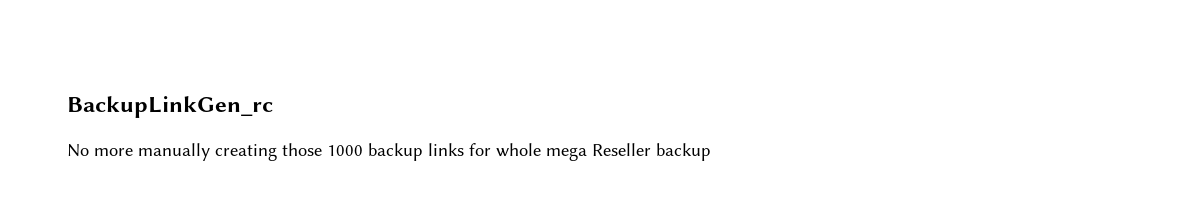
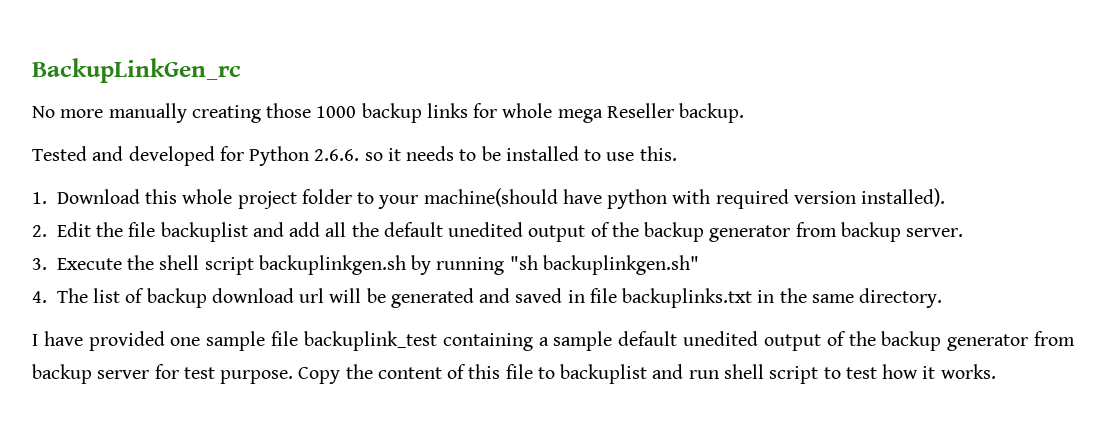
[656,143,711,161] backup -> [679,103,745,123] [32,146,677,166] [32,188,946,209] [32,222,964,242] [32,255,699,275] [32,288,943,308] [32,331,1076,351] [32,364,996,384] backup. // Tested and developed for Python 2.6.6. so it needs to be installed to use this. // 1. Download this whole project folder to your machine(should have python with required version installed). // 2. Edit the file backuplist and add all the default unedited output of the backup generator from backup server. // 3. Execute the shell script backuplinkgen.sh by running "sh backuplinkgen.sh" // 4. The list of backup download url will be generated and saved in file backuplinks.txt in the same directory. // I have provided one sample file backuplink_test containing a sample default unedited output of the backup generator from backup server for test purpose. Copy the content of this file to backuplist and run shell script to test how it works.

